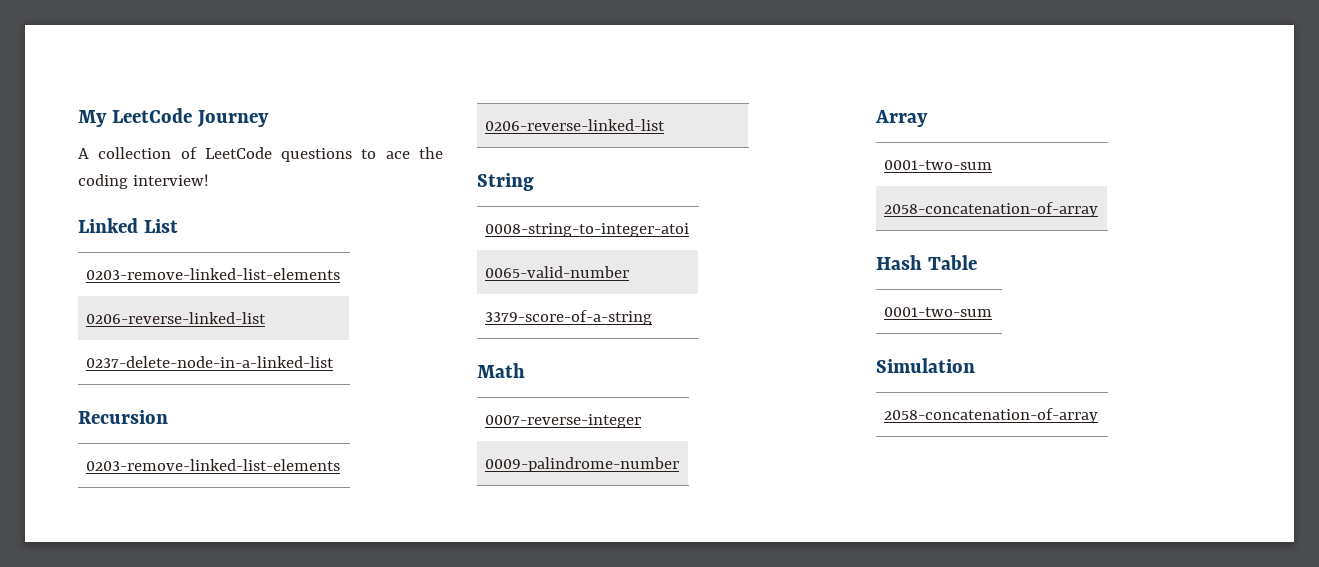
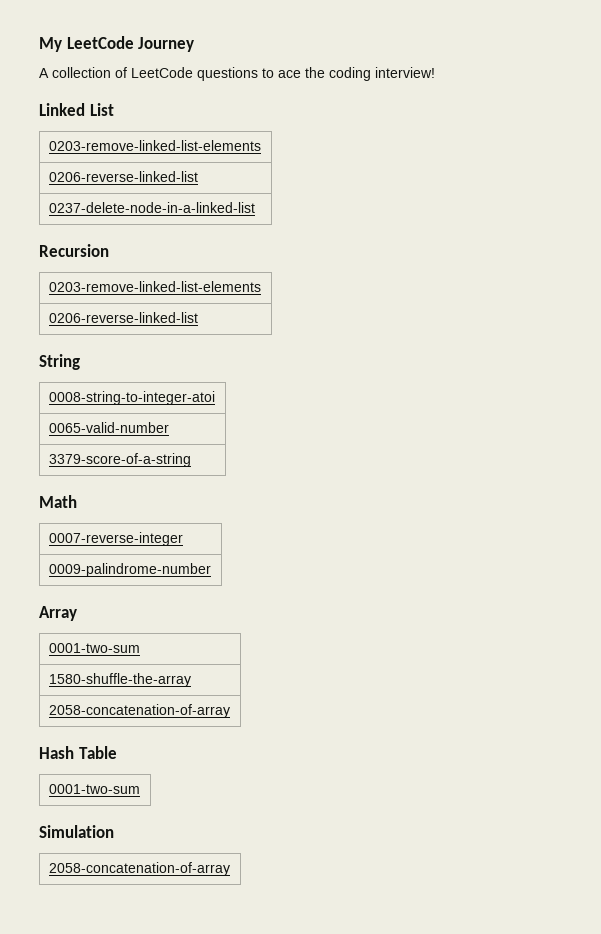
(993, 165) none -> [48,673,191,687] // 1580-shuffle-the-array

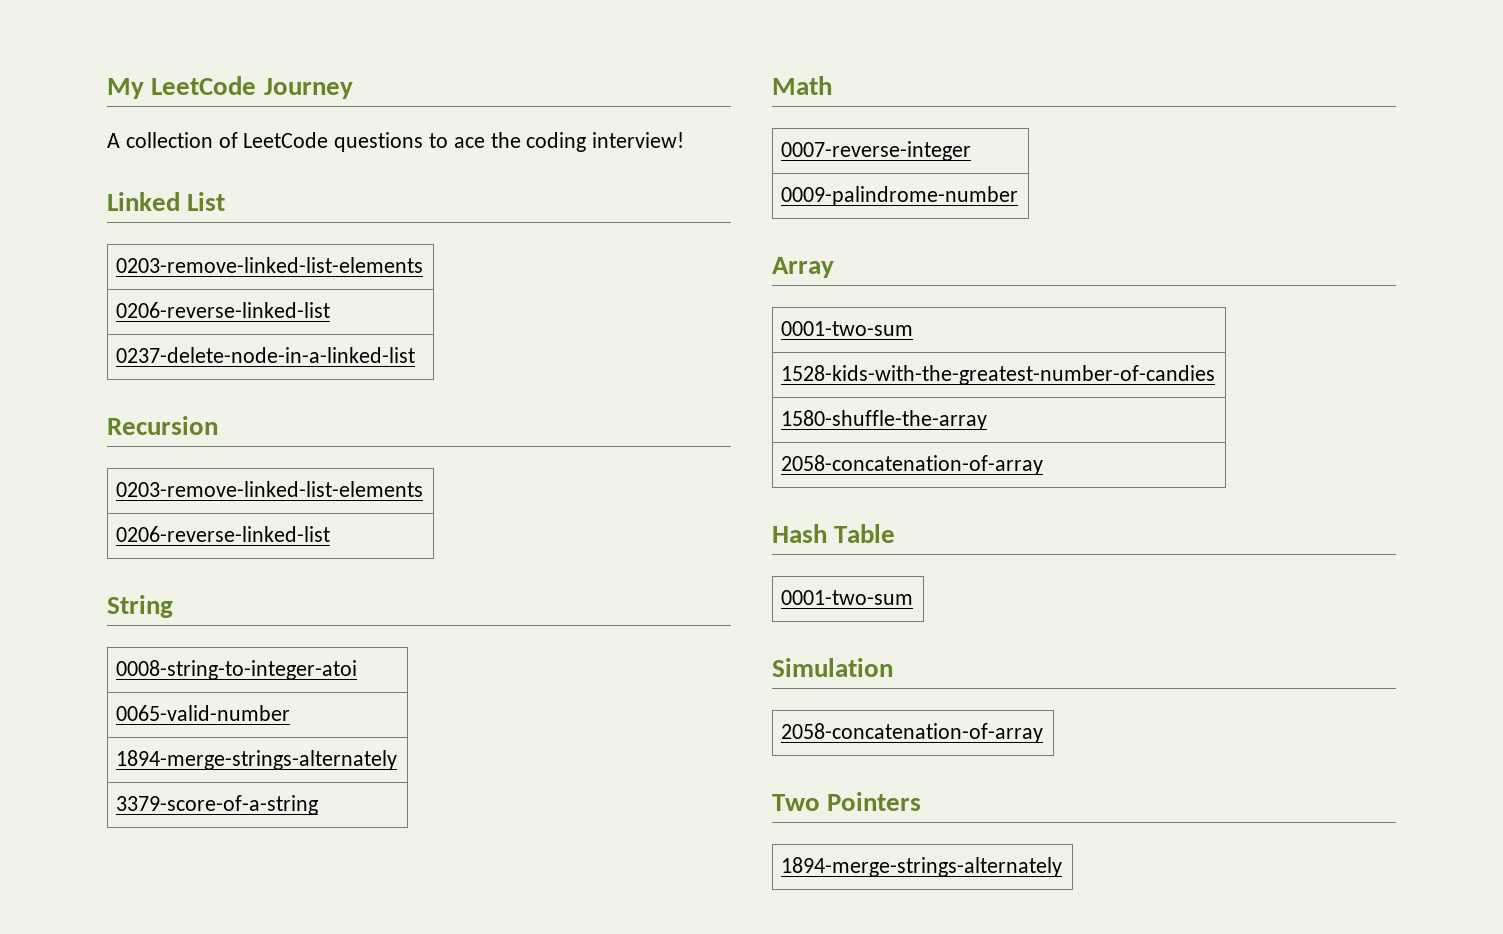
(169, 427) none -> [116,750,398,770] // 1894-merge-strings-alternately
(140, 648) none -> [781,365,1216,385] // 1528-kids-with-the-greatest-number-of-candies
(230, 869) none -> [772,792,922,811] [781,857,1063,877] // Two Pointers // 1894-merge-strings-alternately

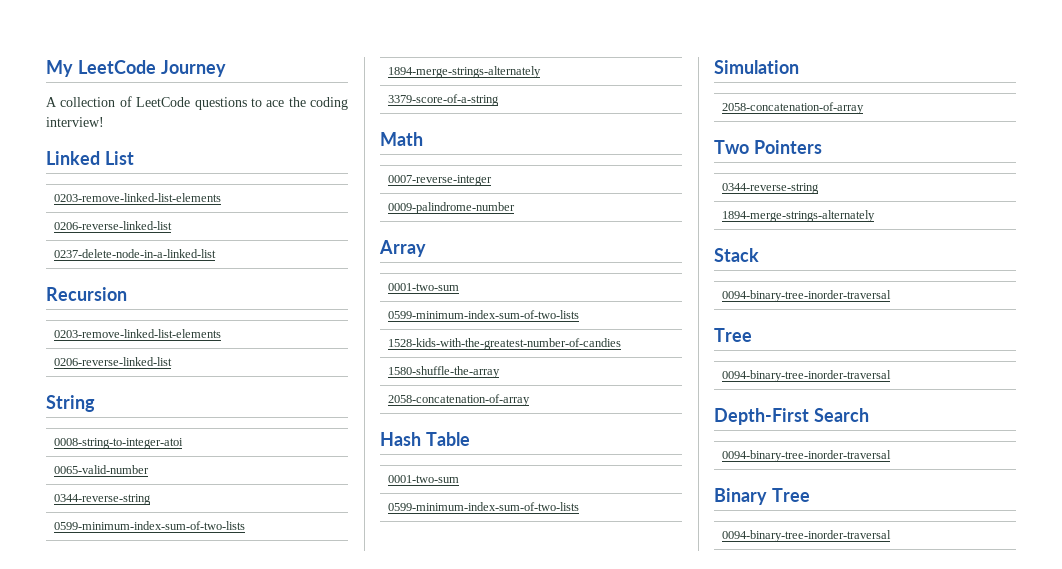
(291, 713) none -> [54,494,152,505] [54,521,246,530] // 0344-reverse-string // 0599-minimum-index-sum-of-two-lists
(914, 328) none -> [388,310,580,319] // 0599-minimum-index-sum-of-two-lists
(914, 597) none -> [388,502,580,511] // 0599-minimum-index-sum-of-two-lists
[781,857,1063,877] // 1894-merge-strings-alternately -> [722,183,820,194] [722,210,876,222] [714,248,759,262] [722,290,892,302] [714,328,752,342] [722,370,892,382] [714,408,869,425] [722,450,892,462] [714,488,810,505] [722,530,892,542] // 0344-reverse-string // 1894-merge-strings-alternately // Stack // 0094-binary-tree-inorder-traversal // Tree // 0094-binary-tree-inorder-traversal // Depth-First Search // 0094-binary-tree-inorder-traversal // Binary Tree // 0094-binary-tree-inorder-traversal

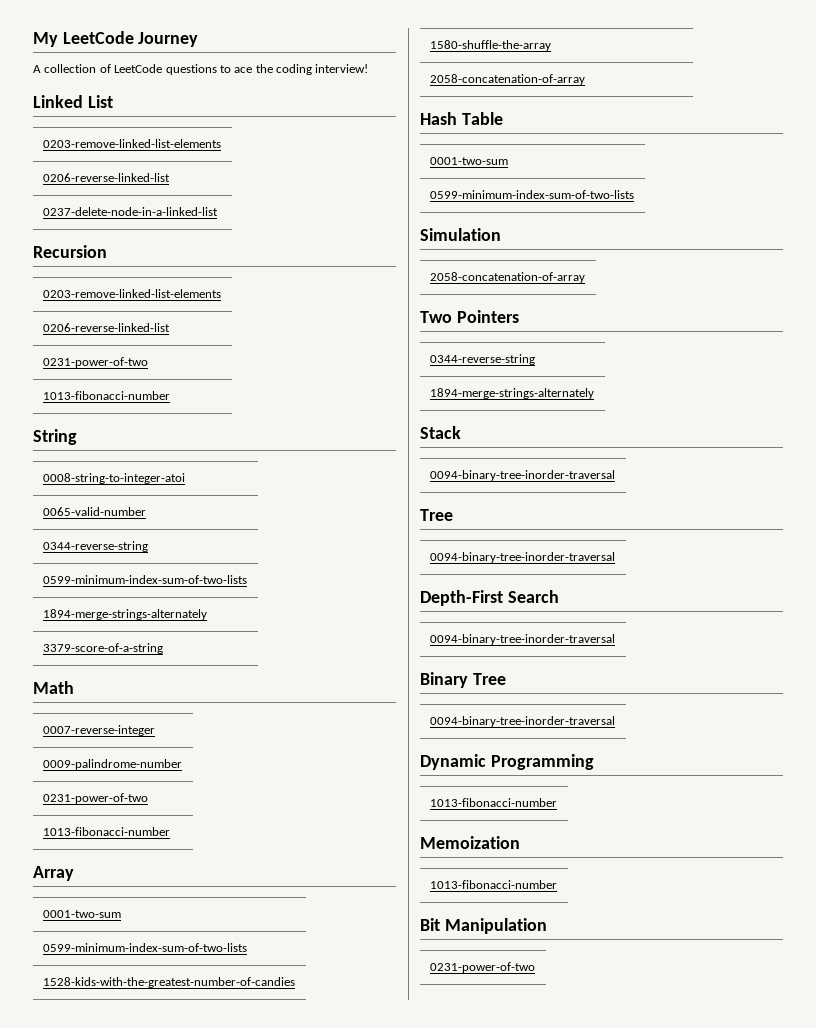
(173, 361) none -> [42,357,148,368] [42,391,170,400] // 0231-power-of-two // 1013-fibonacci-number
(516, 208) none -> [42,793,148,804] [42,827,170,836] // 0231-power-of-two // 1013-fibonacci-number
(892, 536) none -> [420,754,594,770] [429,798,557,807] [420,836,520,849] [429,880,557,889] [420,918,547,934] [429,962,535,973] // Dynamic Programming // 1013-fibonacci-number // Memoization // 1013-fibonacci-number // Bit Manipulation // 0231-power-of-two

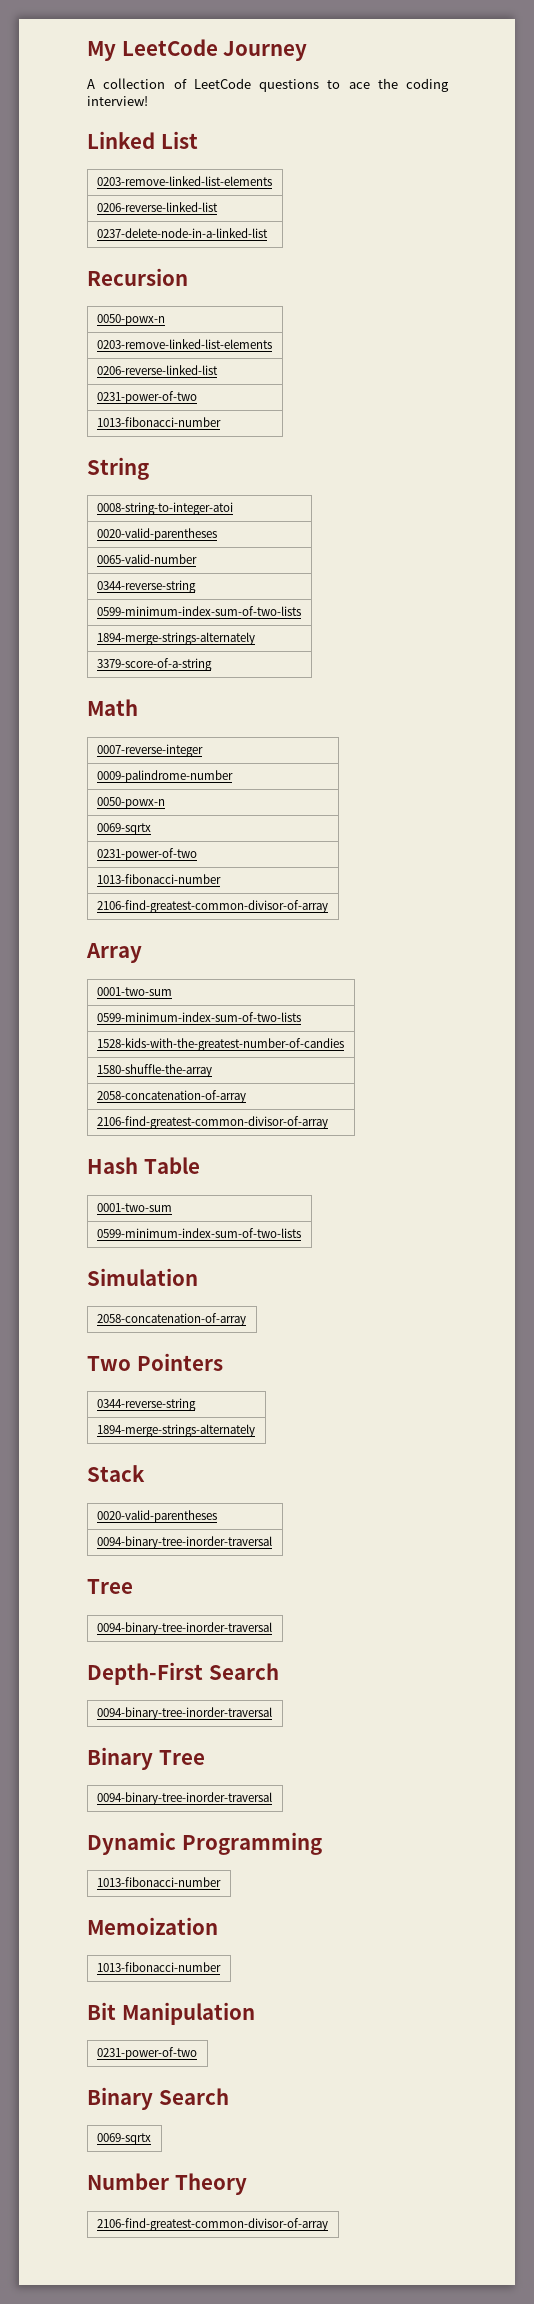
(107, 251) none -> [96,314,165,326] // 0050-powx-n
(185, 478) none -> [96,528,217,541] // 0020-valid-parentheses
[42,793,148,804] [42,827,170,836] // 0231-power-of-two // 1013-fibonacci-number -> [96,797,165,809] [96,823,151,835] [96,848,197,861] [96,874,221,884] [96,900,328,913] // 0050-powx-n // 0069-sqrtx // 0231-power-of-two // 1013-fibonacci-number // 2106-find-greatest-common-divisor-of-array
(585, 79) none -> [96,1116,328,1129] // 2106-find-greatest-common-divisor-of-array
(461, 432) none -> [96,1510,217,1523] // 0020-valid-parentheses
(535, 967) none -> [87,2087,229,2110] [96,2133,151,2145] [87,2173,247,2195] [96,2218,328,2231] // Binary Search // 0069-sqrtx // Number Theory // 2106-find-greatest-common-divisor-of-array

